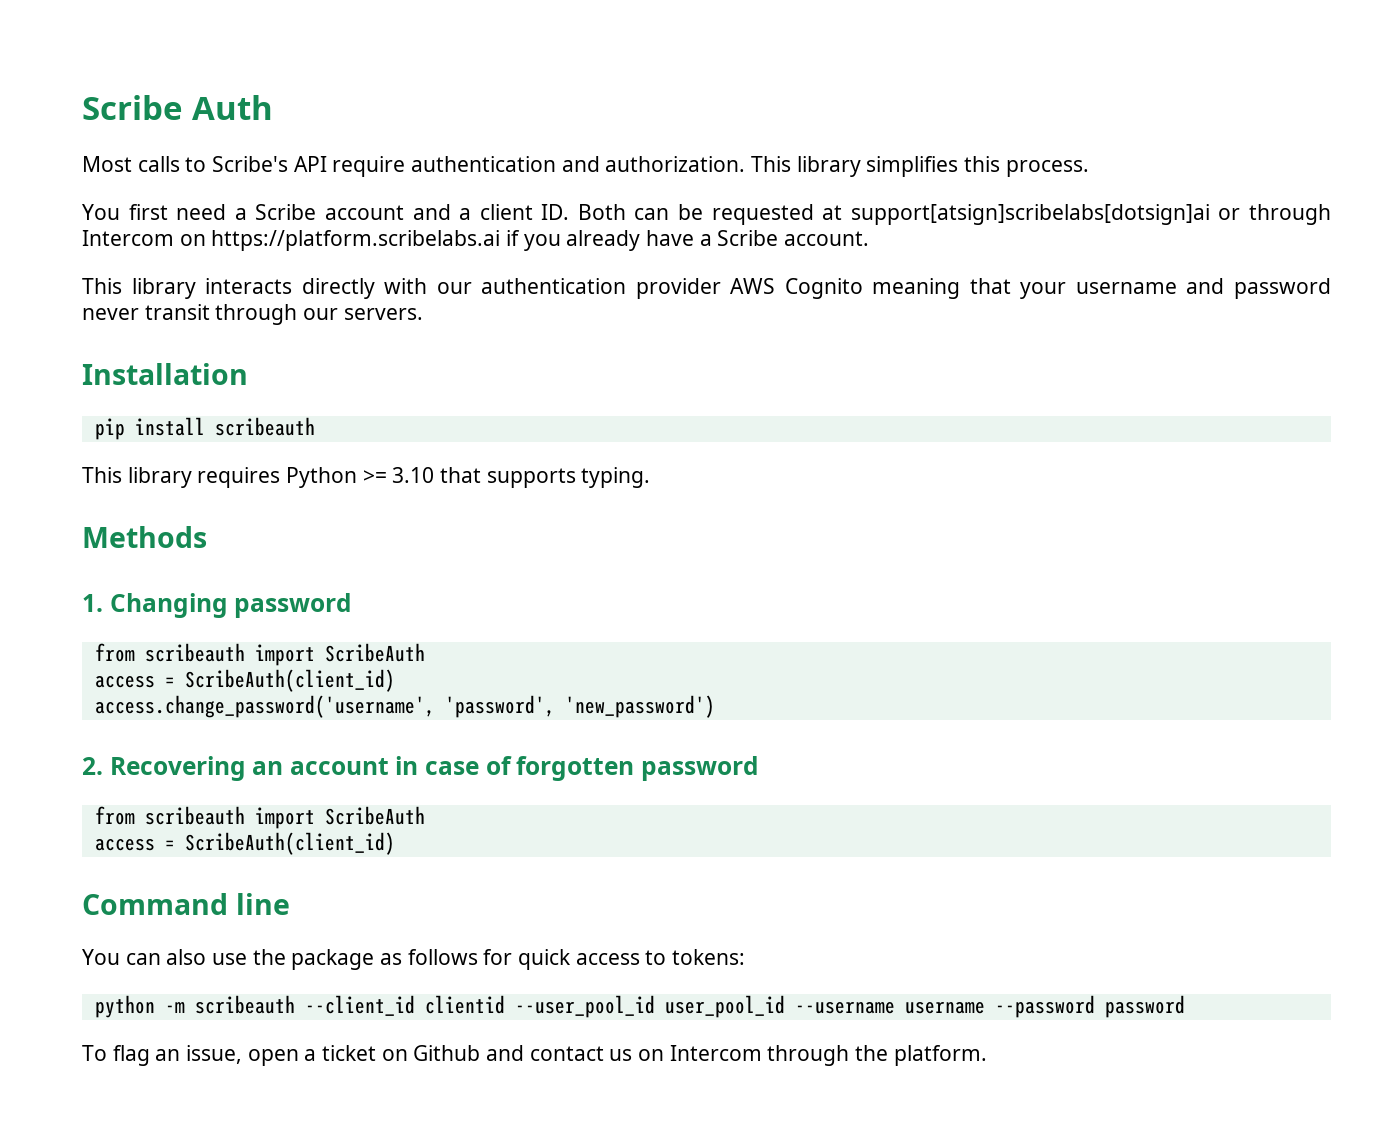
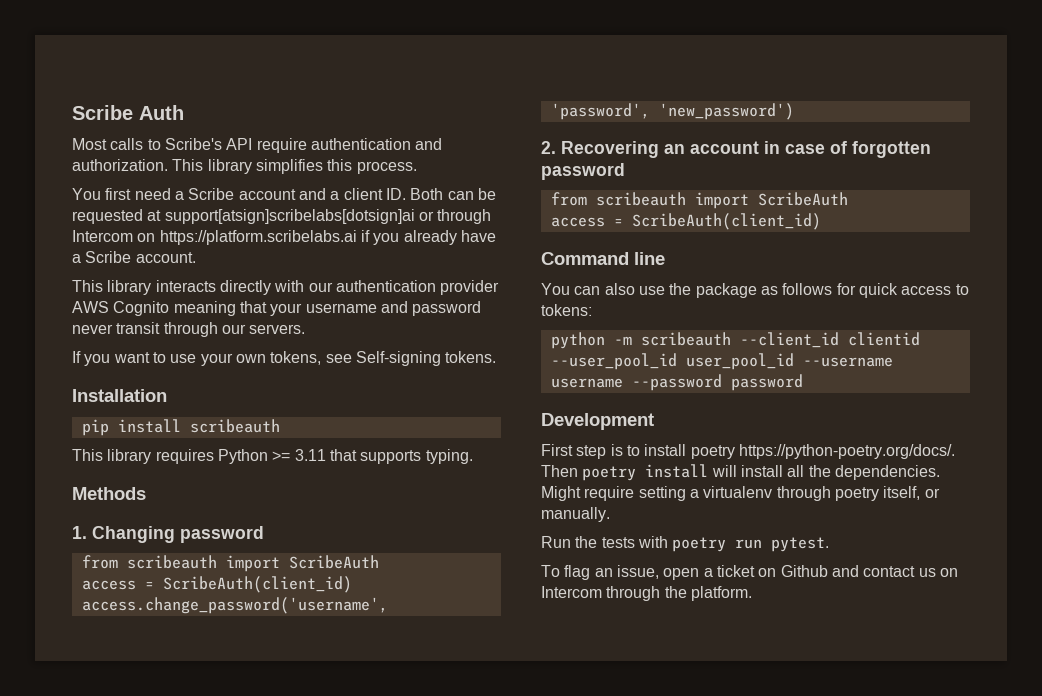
(423, 314) none -> [72,351,497,366] // If you want to use your own tokens, see Self-signing tokens.
[392,467,435,483] 3.10 -> [294,449,326,461] 3.11
(1185, 1006) none -> [541,413,654,430] [541,444,955,459] [541,464,940,481] [541,486,940,501] [541,507,610,522] [541,536,830,552] // Development // First step is to install poetry https://python-poetry.org/docs/. Then poetry install will install all the dependencies. Might require setting a virtualenv through poetry itself, or manually. // Run the tests with poetry run pytest.

